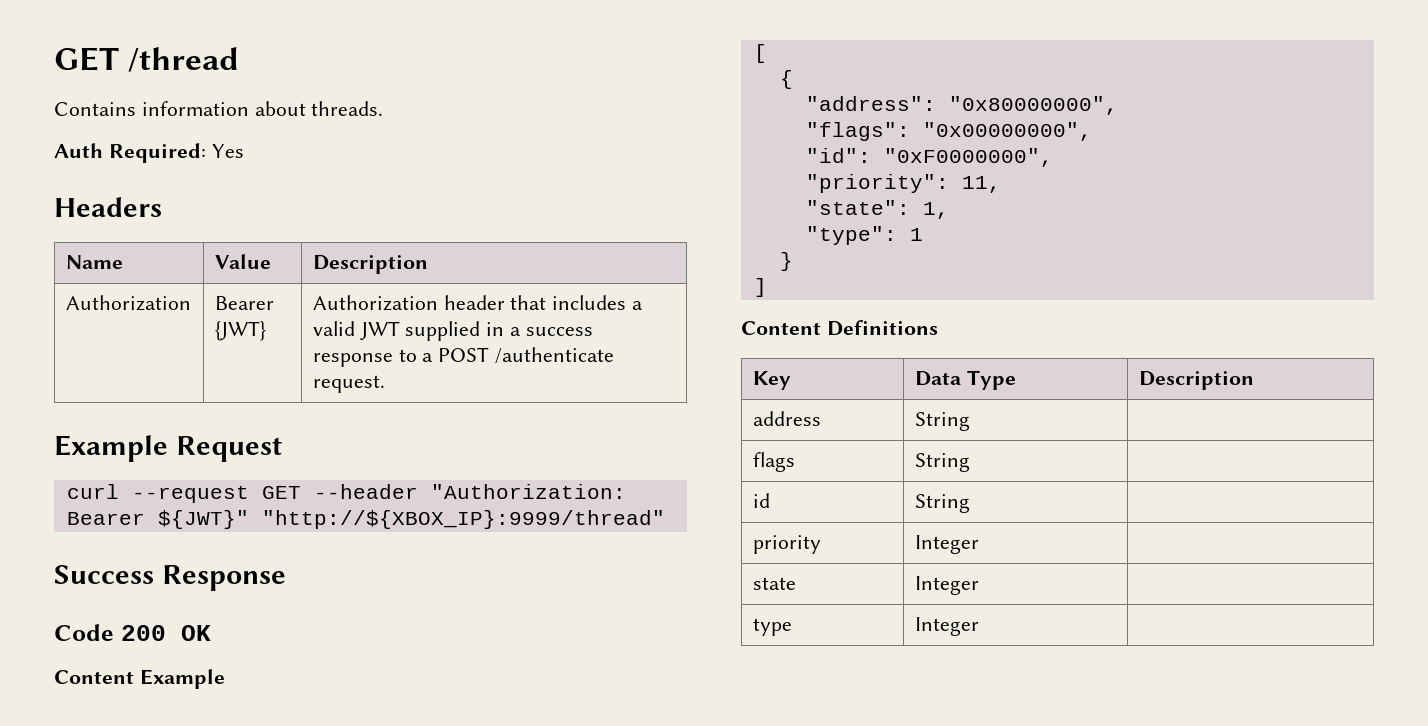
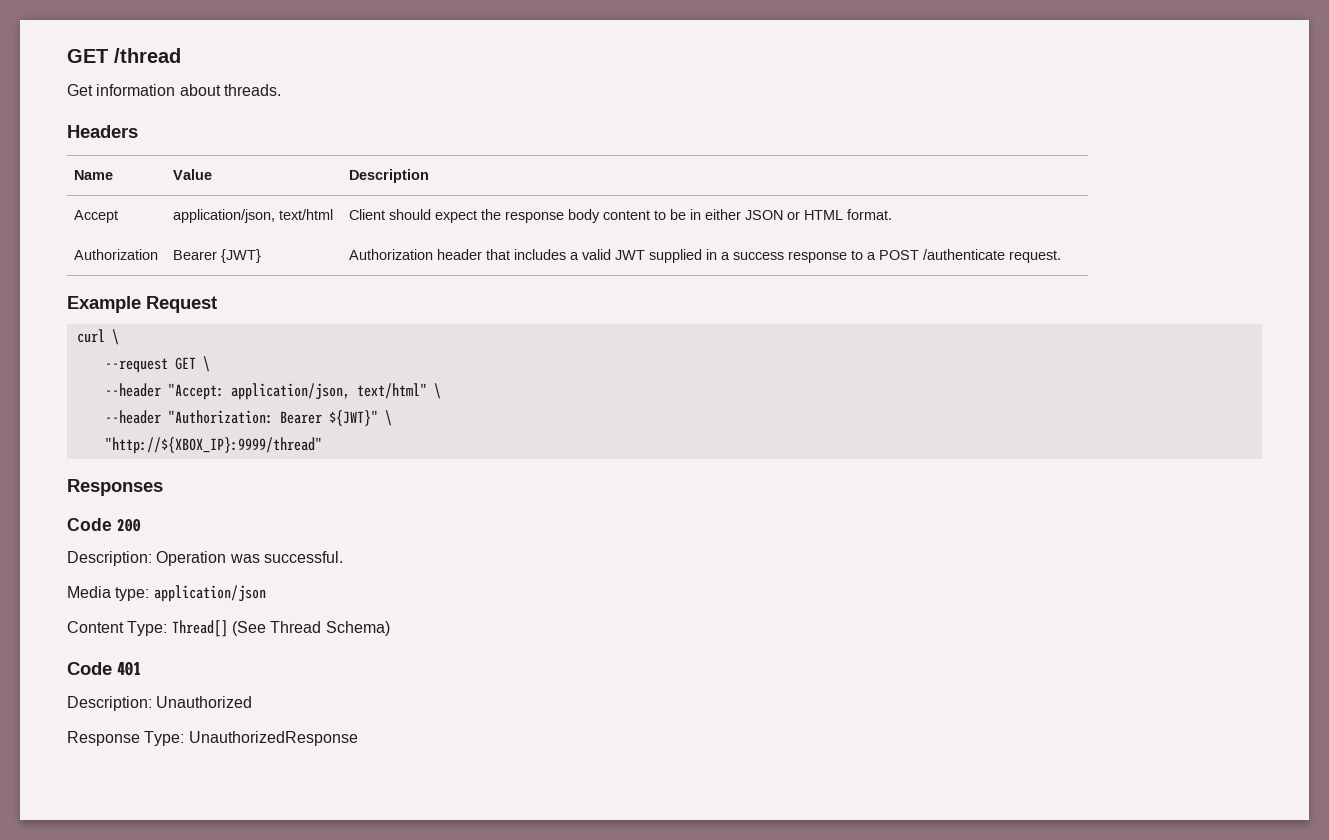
[54,102,136,116] Contains -> [67,84,93,96] Get
[54,143,244,163] // Auth Required: Yes -> (281, 90) none
(428, 264) none -> [74,210,119,223] [173,209,334,223] [349,209,893,223] // Accept | application/json, text/html | Client should expect the response body content to be in either JSON or HTML format.
(119, 491) none -> [111,329,119,345] \ //
(301, 492) none -> [202,356,210,372] [104,383,441,400] \ // --header "Accept: application/json, text/html" \ //
(249, 519) none -> [384,410,392,426] \ //
[54,565,286,591] Success Response -> [67,479,163,496] Responses
[180,625,211,641] [54,669,225,689] [753,44,767,63] [779,70,793,89] [805,96,1118,115] [805,122,1092,141] [805,148,1053,167] [805,174,1001,193] [805,200,949,219] [805,226,923,245] [779,252,793,271] [753,278,767,297] [741,320,938,336] [752,371,791,390] [914,370,1016,390] [1138,371,1254,390] [752,411,821,426] [914,412,970,431] [752,452,795,472] [914,453,970,472] [752,493,770,508] [914,494,970,513] [752,535,821,554] [914,535,979,554] [752,577,796,590] [914,576,979,595] [752,618,792,636] [914,617,979,636] OK // Content Example // [ // { // "address": "0x80000000", // "flags": "0x00000000", // "id": "0xF0000000", // "priority": 11, // "state": 1, // "type": 1 // } // ] // Content Definitions // Key | Data Type | Description // address | String | // flags | String | // id | String | // priority | Integer | // state | Integer | // type | Integer | -> [67,551,343,566] [67,585,266,602] [67,620,390,637] [67,661,141,676] [67,696,253,711] [67,731,358,746] // Description: Operation was successful. // Media type: application/json // Content Type: Thread[] (See Thread Schema) // Code 401 // Description: Unauthorized // Response Type: UnauthorizedResponse

